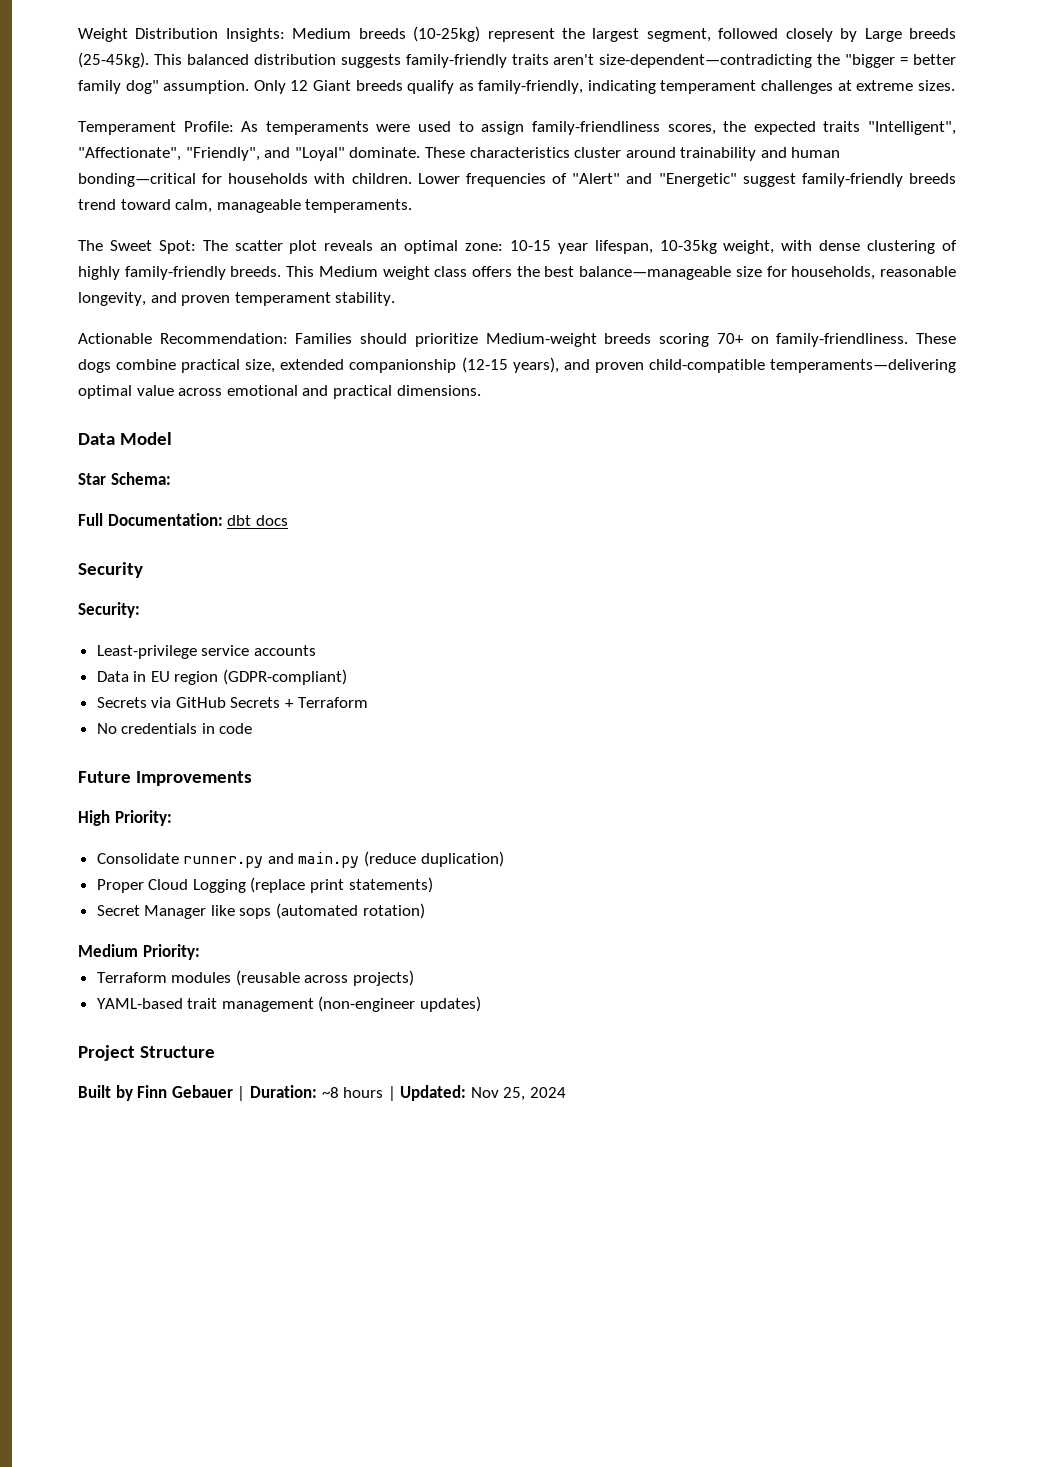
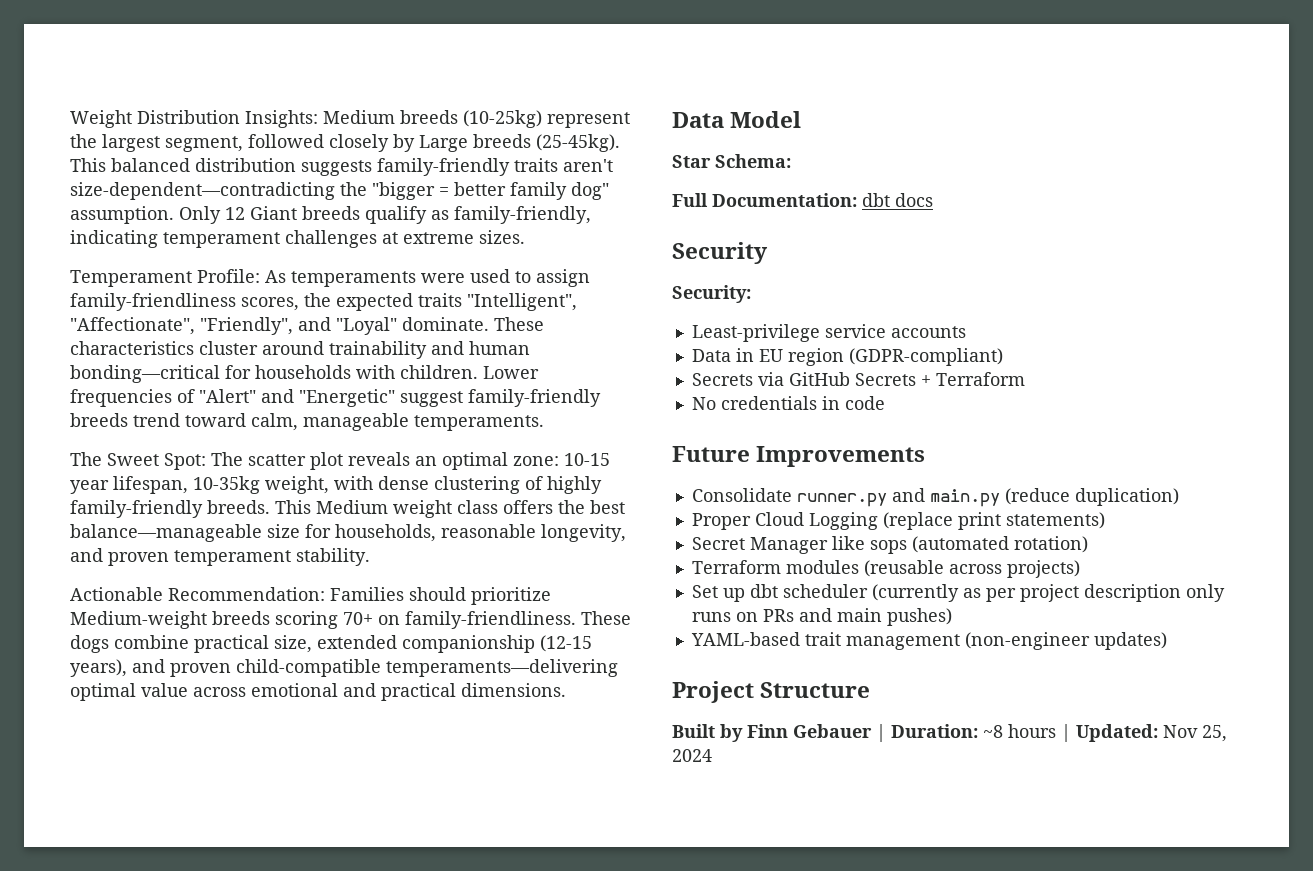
[78,810,172,826] // High Priority: -> (926, 456) none
[78,944,200,960] // Medium Priority: -> (1088, 544) none
(415, 978) none -> [691,584,1225,602] [691,608,952,626] // Set up dbt scheduler (currently as per project description only runs on PRs and main pushes)

